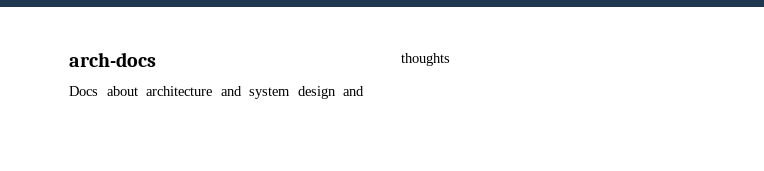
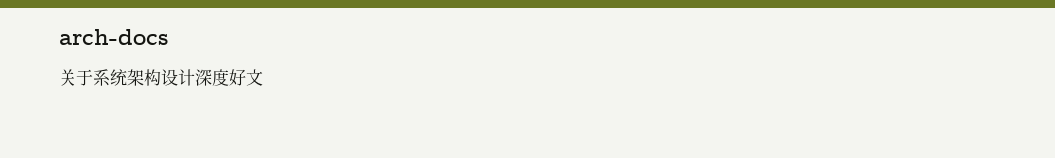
[69,86,364,99] [401,53,450,66] Docs about architecture and system design and thoughts -> [59,69,263,86] 关于系统架构设计深度好文

